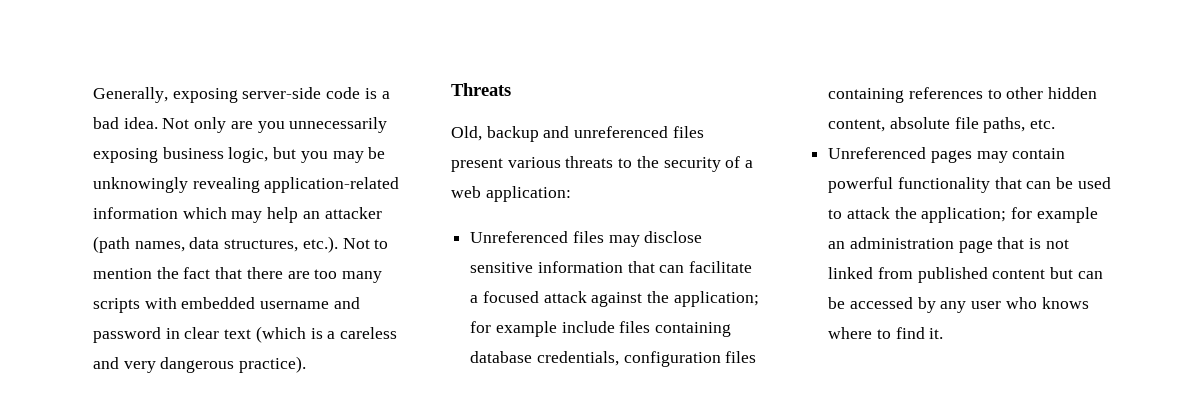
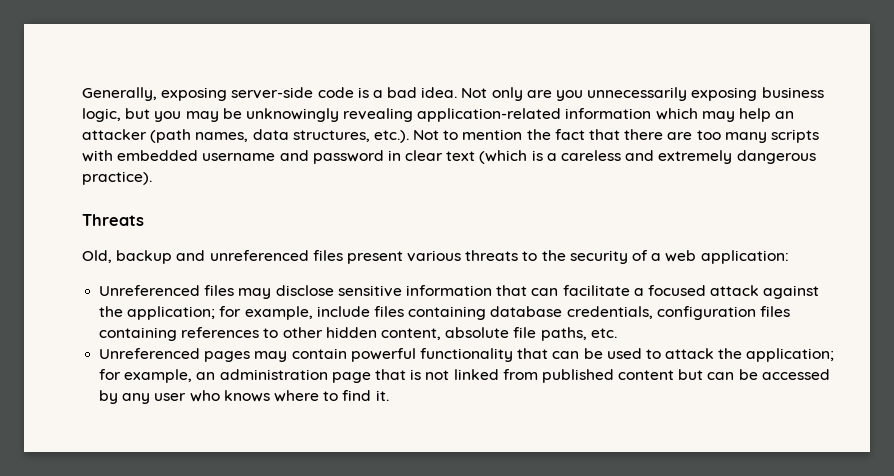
[123,361,156,373] very -> [658,150,733,164] extremely
[495,321,557,337] example -> [244,306,313,320] example,
[1036,207,1098,223] example -> [124,369,193,383] example,

